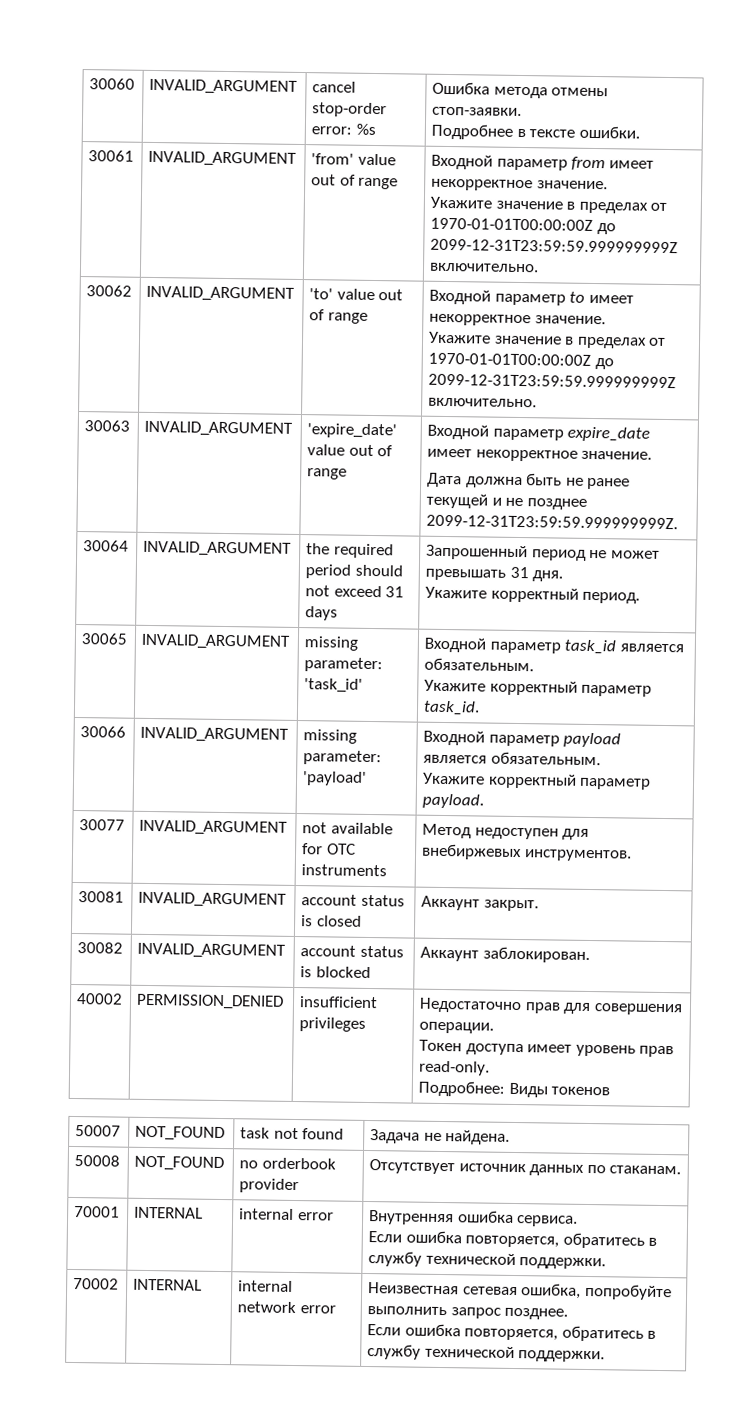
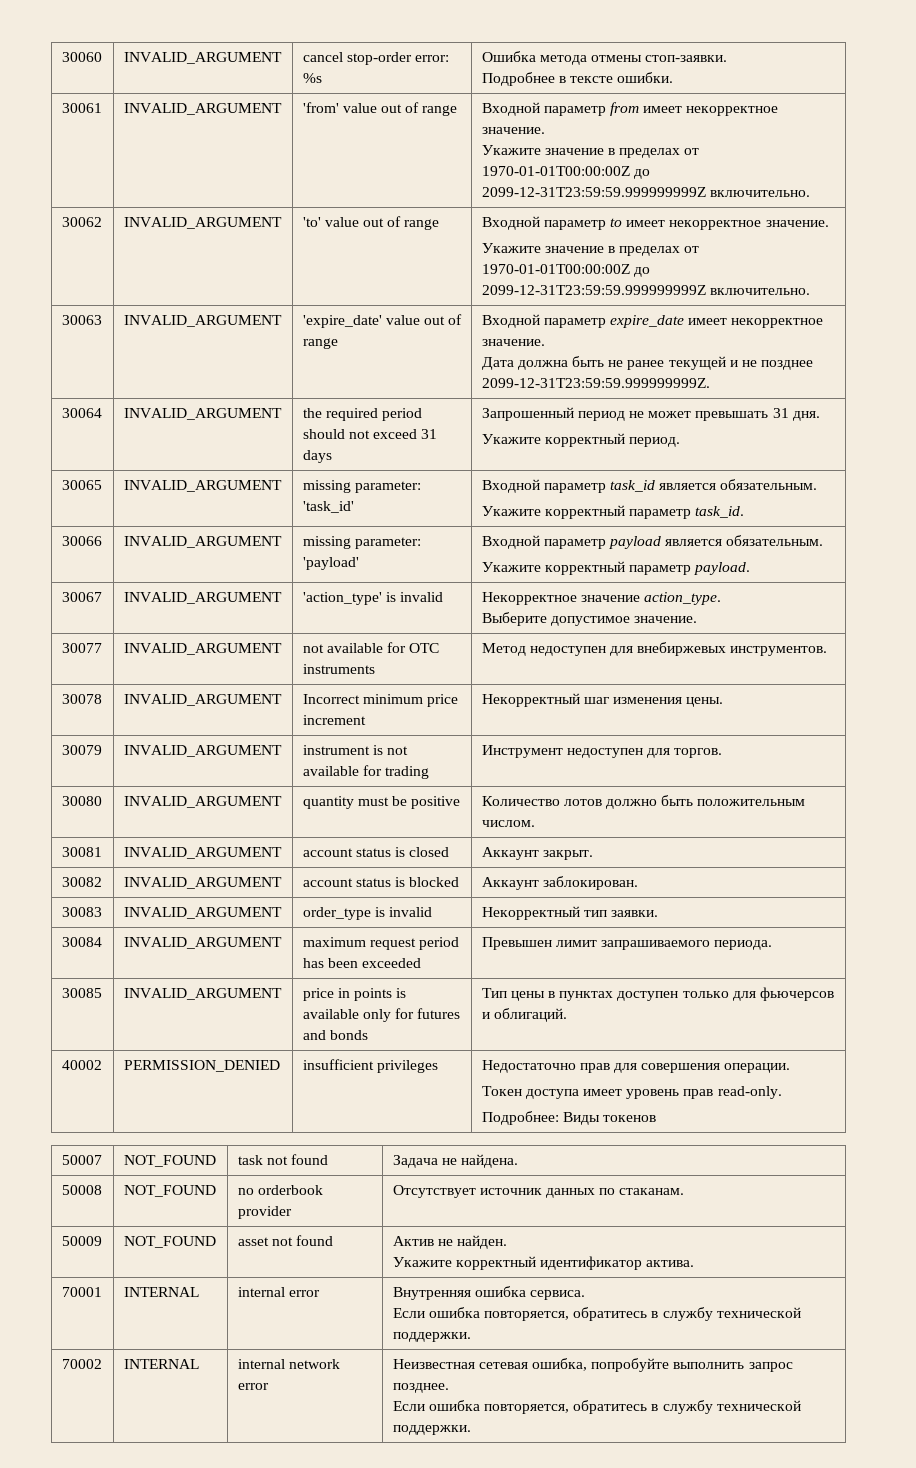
(485, 801) none -> [61,592,102,602] [123,592,282,604] [302,592,443,605] [481,592,721,605] [481,612,697,626] // 30067 | INVALID_ARGUMENT | 'action_type' is invalid | Некорректное значение action_type. // Выберите допустимое значение.
(632, 855) none -> [61,694,102,704] [123,694,282,706] [302,694,458,707] [302,715,366,725] [481,693,724,707] [61,745,102,755] [123,745,282,757] [302,745,408,755] [302,765,429,779] [481,745,723,758] [61,796,102,806] [123,796,282,808] [302,796,461,809] [481,795,806,809] [481,820,535,827] // 30078 | INVALID_ARGUMENT | Incorrect minimum price increment | Некорректный шаг изменения цены. // 30079 | INVALID_ARGUMENT | instrument is not available for trading | Инструмент недоступен для торгов. // 30080 | INVALID_ARGUMENT | quantity must be positive | Количество лотов должно быть положительным числом.
(590, 954) none -> [61,907,102,917] [123,907,282,919] [302,907,432,920] [481,906,658,920] [61,937,102,947] [123,937,282,949] [302,937,459,950] [302,958,421,968] [481,937,773,950] [61,988,102,998] [123,988,282,1000] [302,988,407,1001] [302,1008,461,1022] [302,1030,368,1040] [481,987,834,1001] [481,1008,567,1022] // 30083 | INVALID_ARGUMENT | order_type is invalid | Некорректный тип заявки. // 30084 | INVALID_ARGUMENT | maximum request period has been exceeded | Превышен лимит запрашиваемого периода. // 30085 | INVALID_ARGUMENT | price in points is available only for futures and bonds | Тип цены в пунктах доступен только для фьючерсов и облигаций.
(682, 1170) none -> [61,1236,102,1246] [123,1236,216,1248] [237,1235,333,1246] [392,1235,507,1249] [392,1256,695,1270] // 50009 | NOT_FOUND | asset not found | Актив не найден. // Укажите корректный идентификатор актива.

